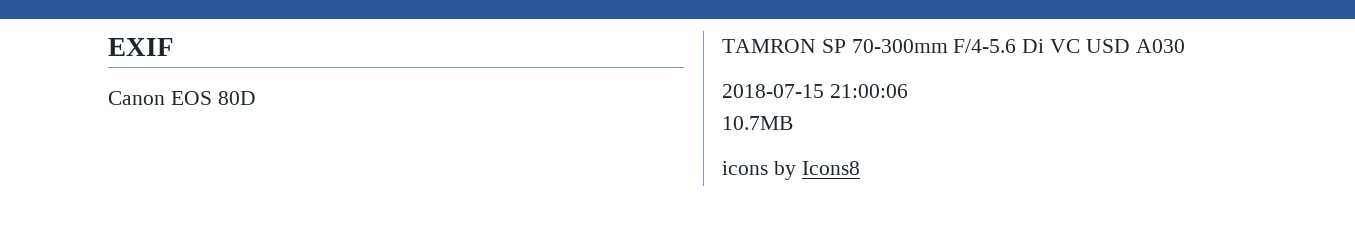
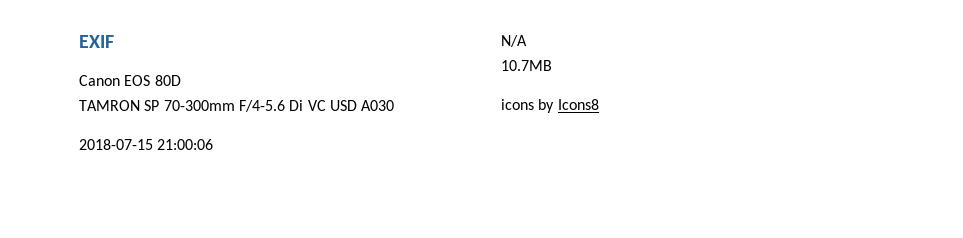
(908, 91) none -> [501,35,527,47] // N/A

